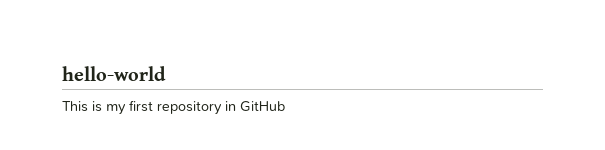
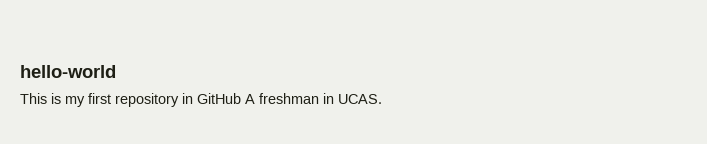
(285, 106) none -> [245,93,382,104] A freshman in UCAS.

